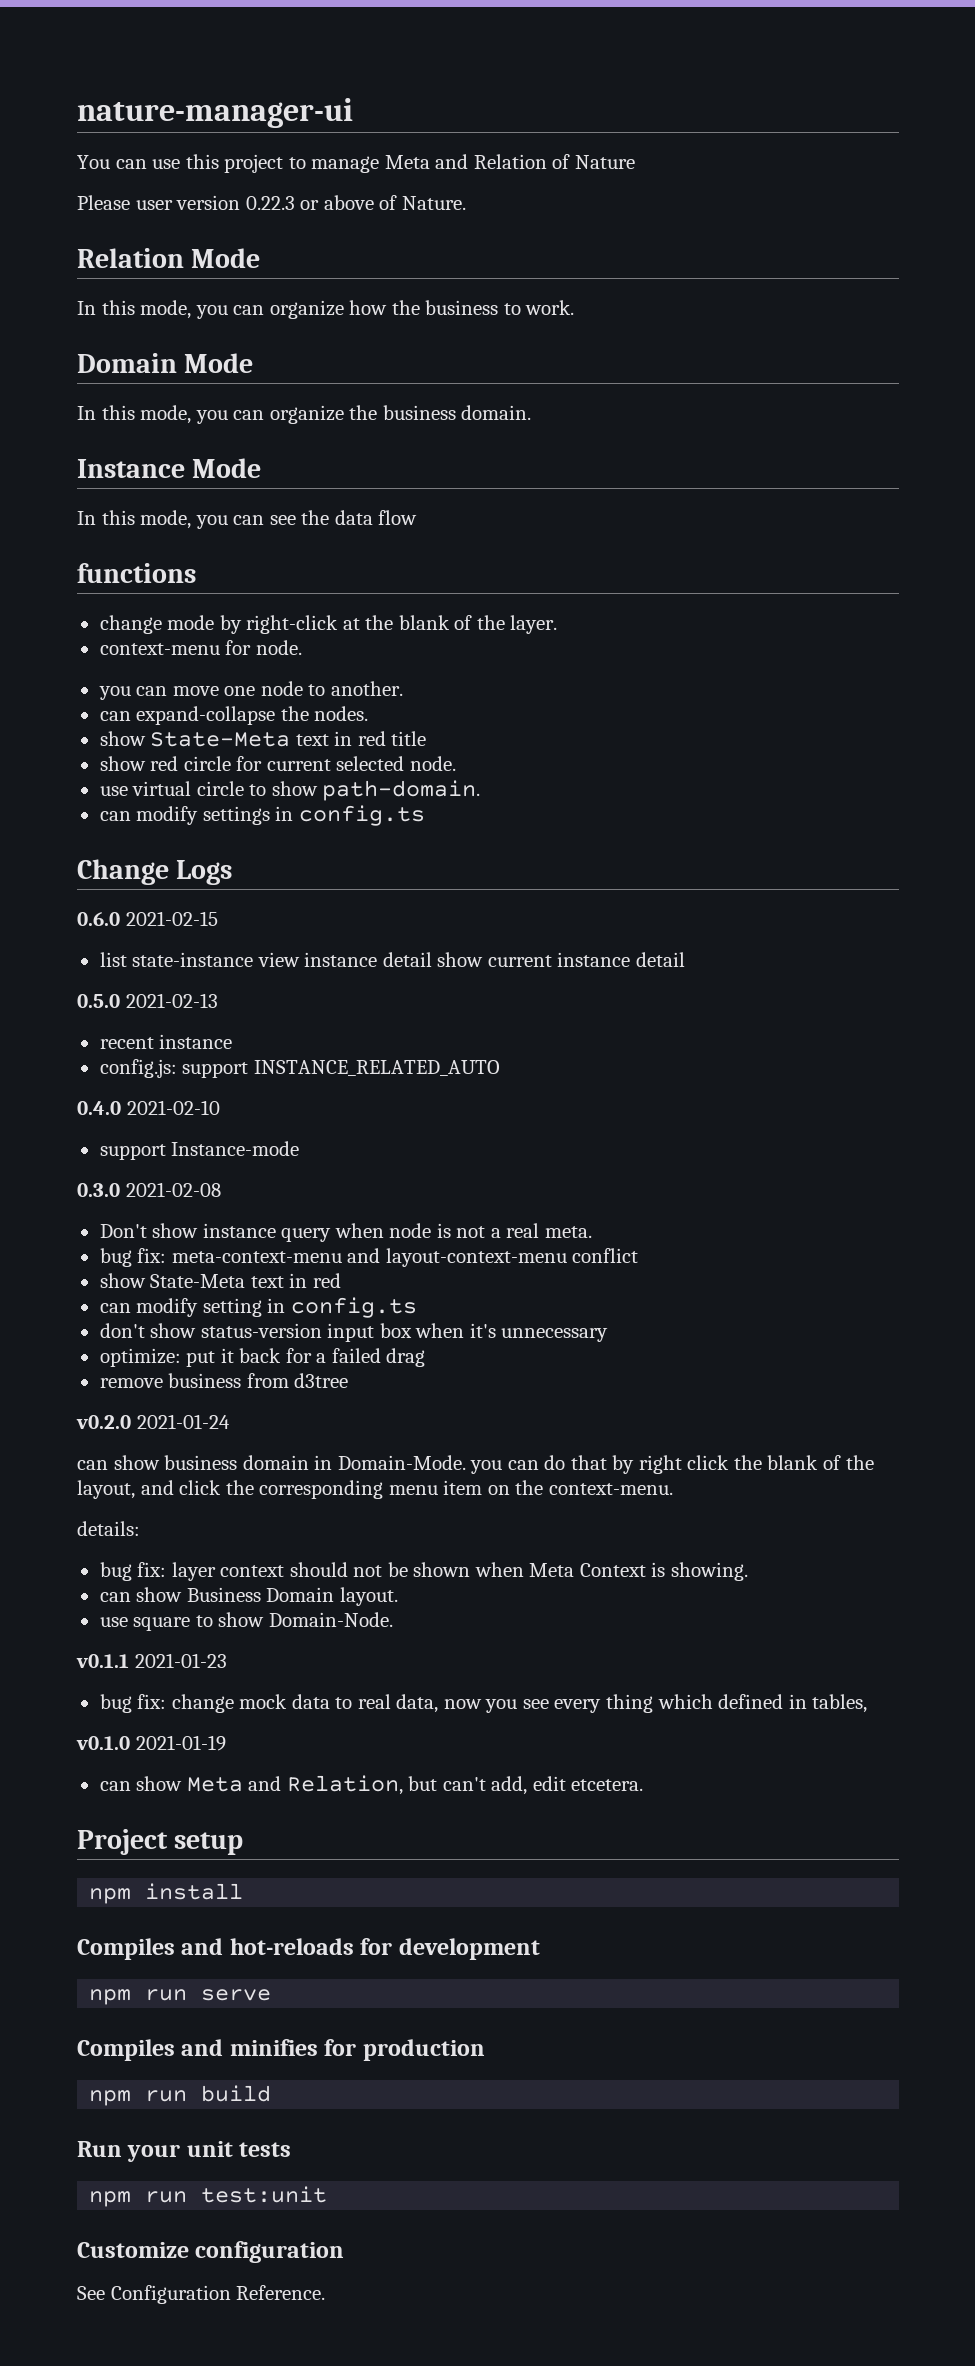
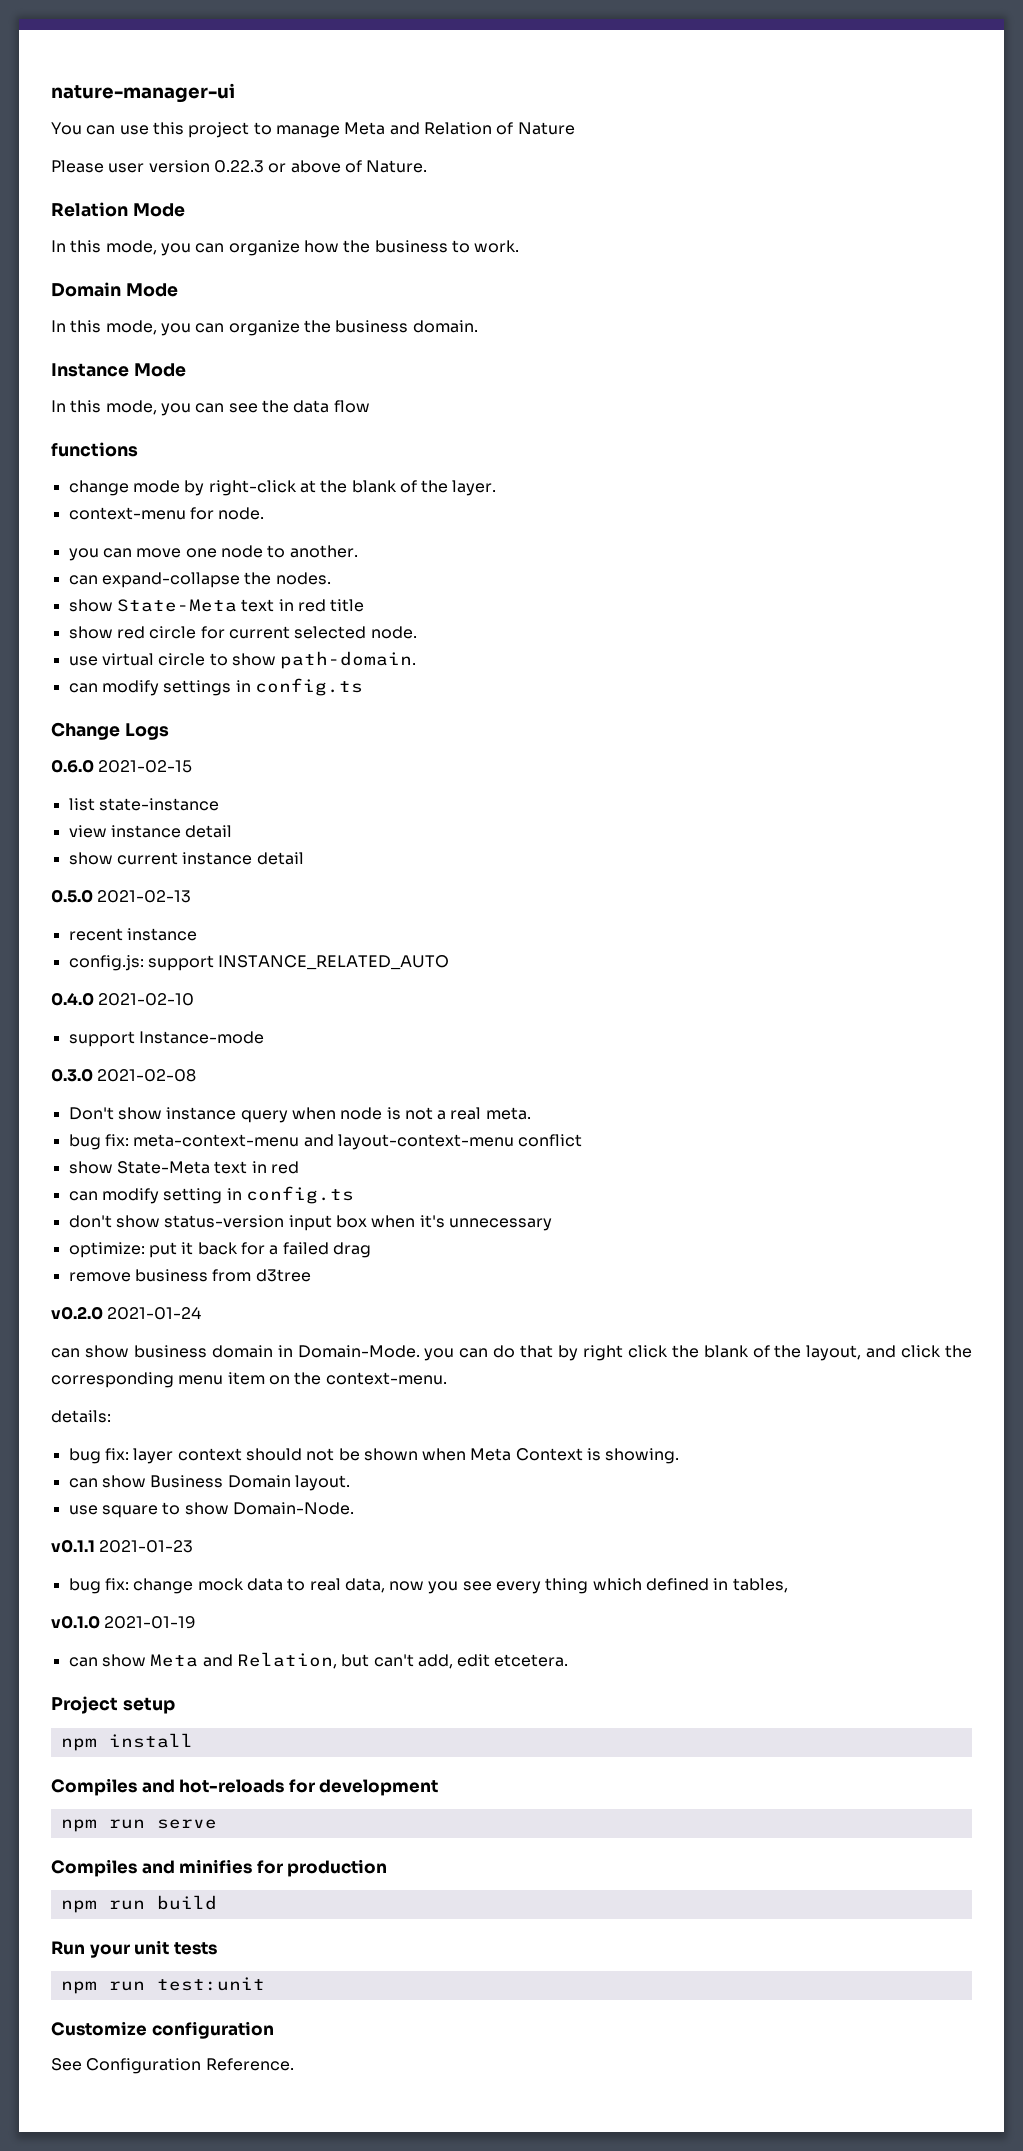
(254, 959) none -> (219, 804) //
(432, 959) none -> (233, 831) //

